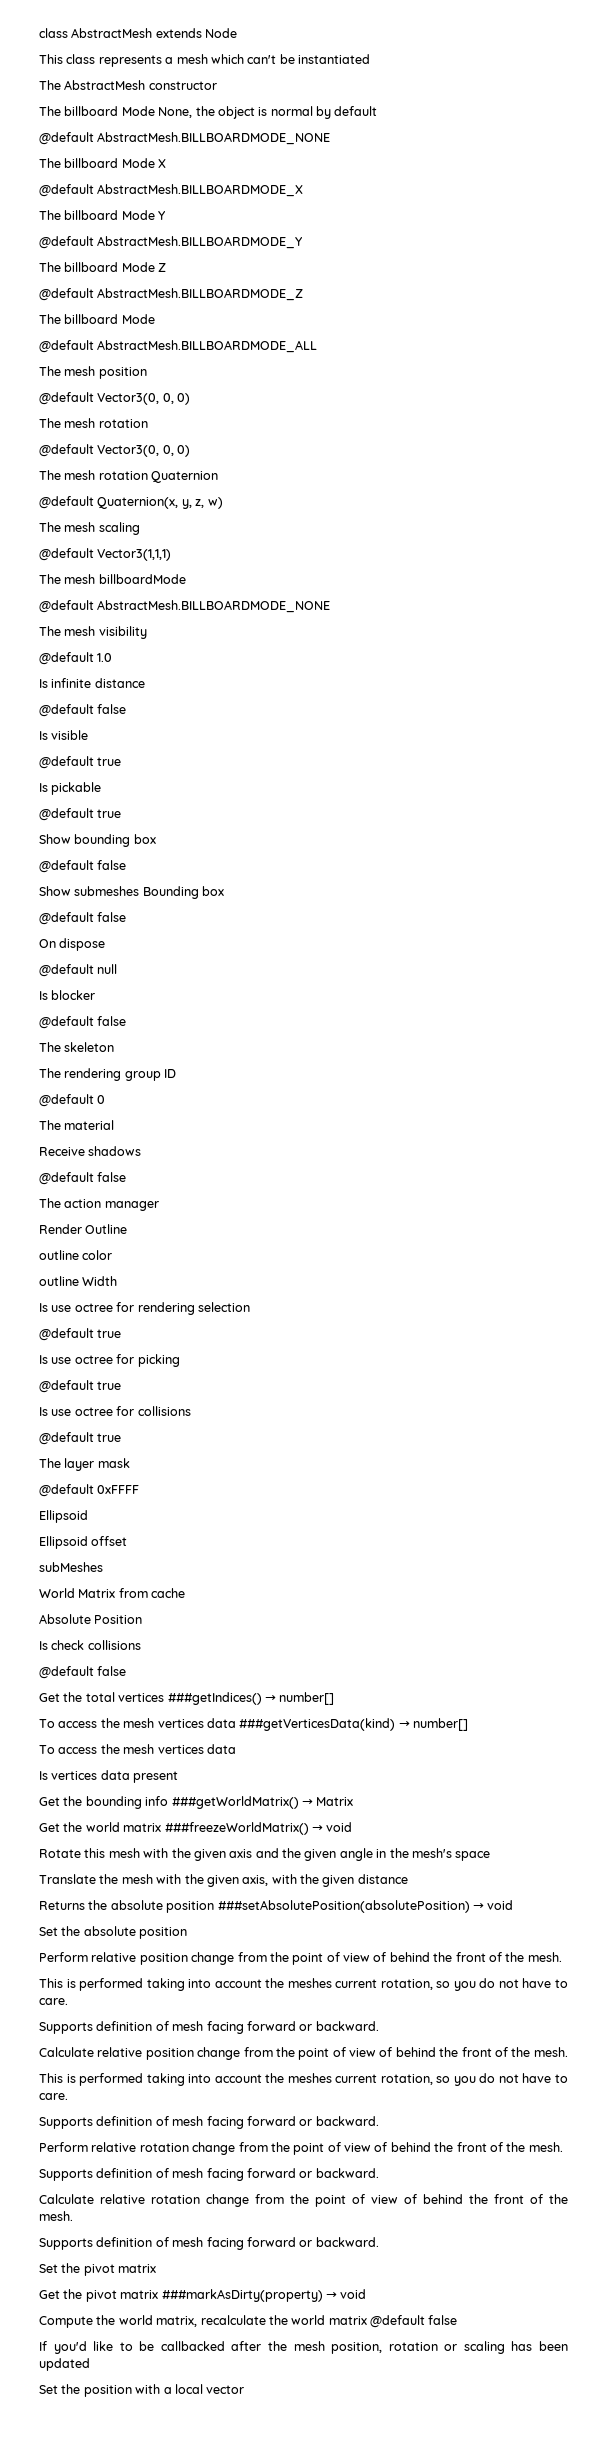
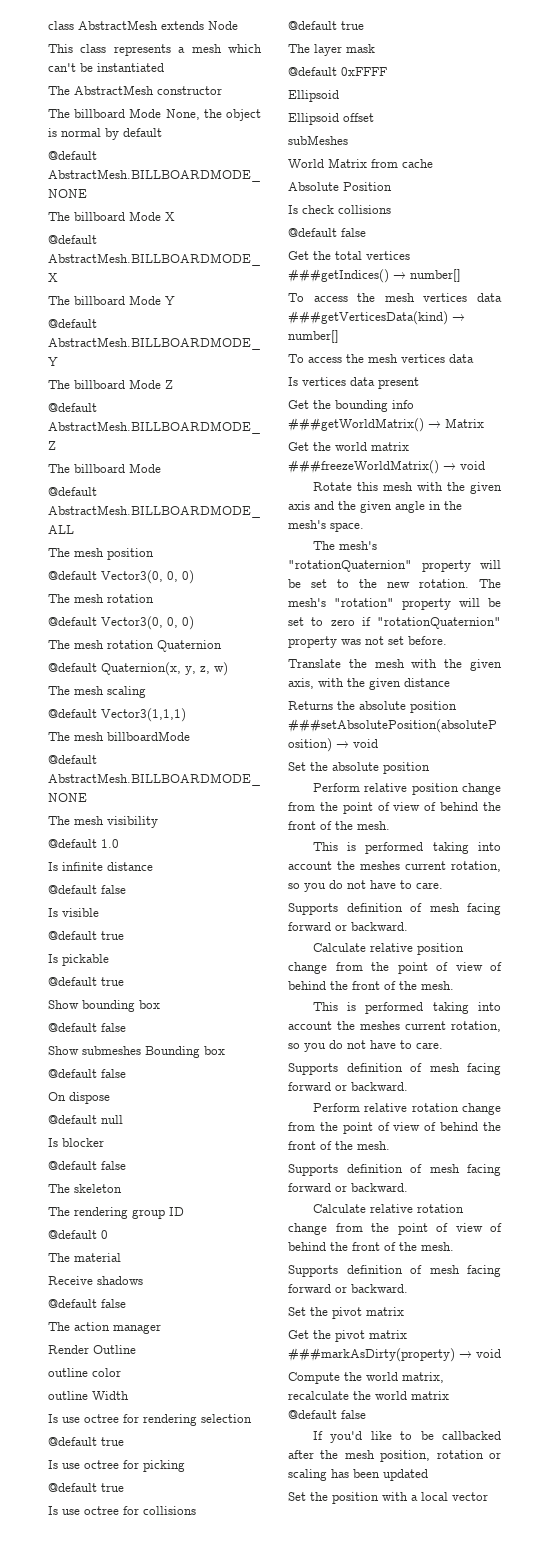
[455,1851,491,1861] space -> [330,522,364,532] [312,541,377,550] [288,560,501,572] [288,579,501,588] [288,598,501,610] [288,617,501,629] [288,636,447,648] space. // The mesh's "rotationQuaternion" property will be set to the new rotation. The mesh's "rotation" property will be set to zero if "rotationQuaternion" property was not set before.

